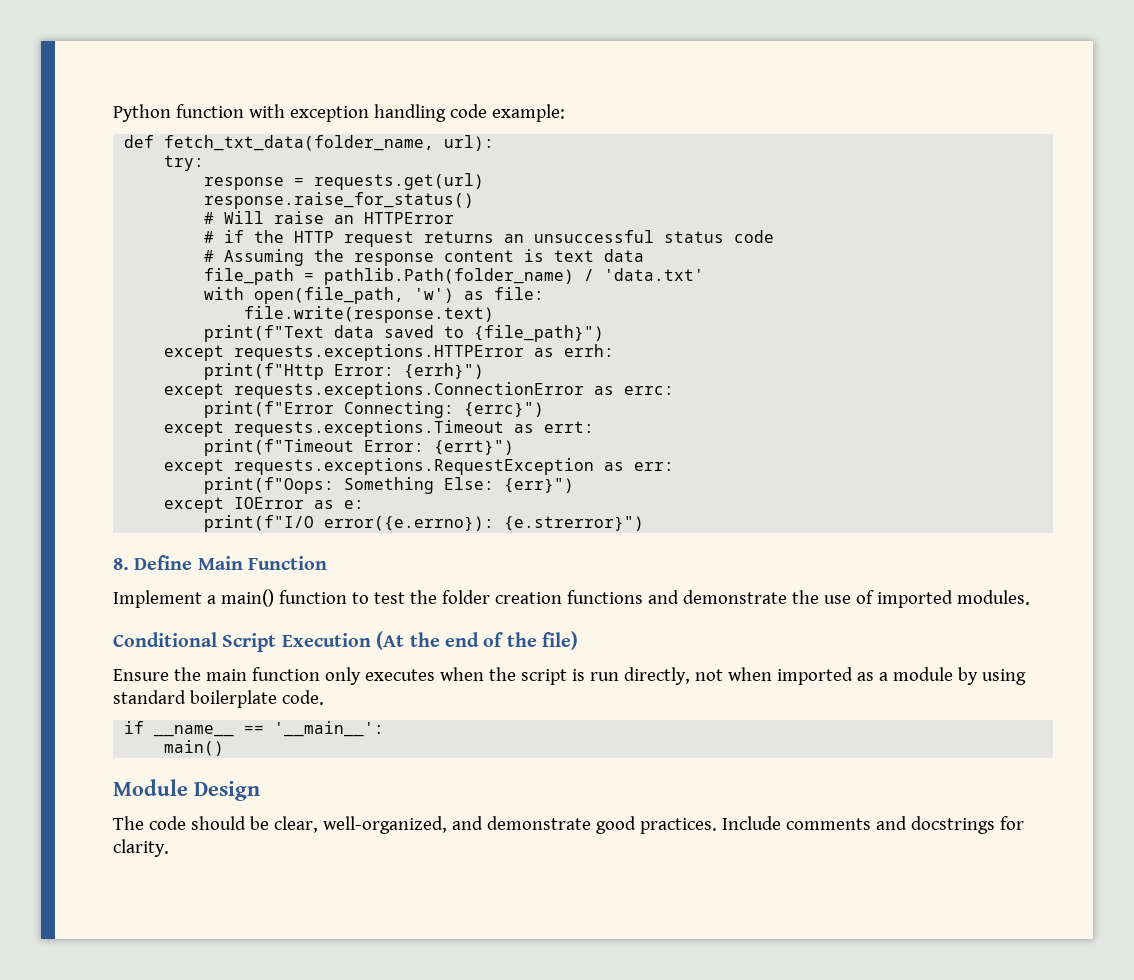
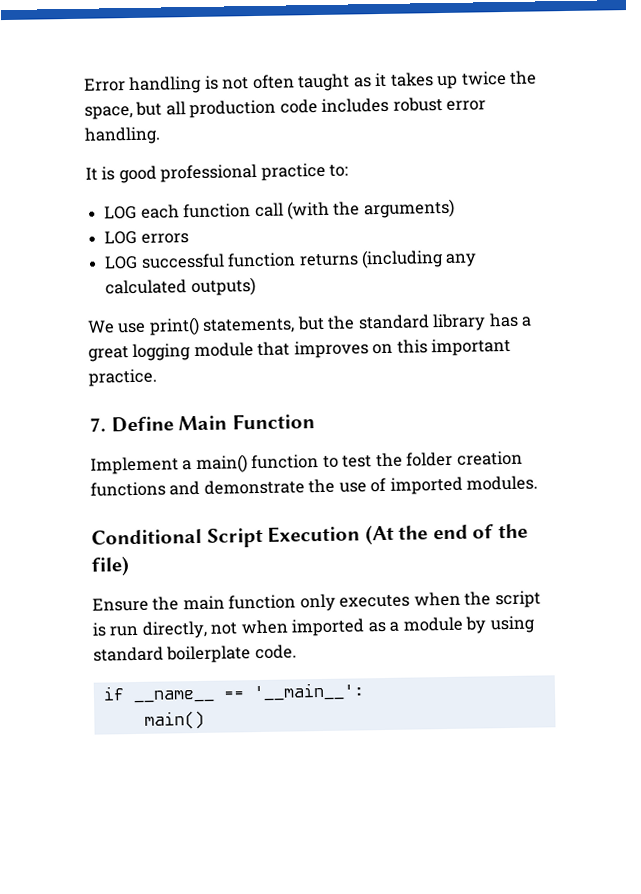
[113,104,565,122] [124,135,495,151] [164,155,205,171] [204,173,485,190] [204,192,475,209] [204,211,455,224] [204,230,775,247] [204,249,645,266] [204,268,705,285] [204,287,545,304] [244,306,495,323] [204,325,605,342] [164,344,615,361] [204,363,485,380] [164,382,675,399] [204,401,545,418] [164,420,595,437] [204,439,515,456] [164,458,675,475] [204,477,575,494] [164,497,365,513] [204,515,645,532] [113,558,129,570] Python function with exception handling code example: // def fetch_txt_data(folder_name, url): // try: // response = requests.get(url) // response.raise_for_status() // # Will raise an HTTPError // # if the HTTP request returns an unsuccessful status code // # Assuming the response content is text data // file_path = pathlib.Path(folder_name) / 'data.txt' // with open(file_path, 'w') as file: // file.write(response.text) // print(f"Text data saved to {file_path}") // except requests.exceptions.HTTPError as errh: // print(f"Http Error: {errh}") // except requests.exceptions.ConnectionError as errc: // print(f"Error Connecting: {errc}") // except requests.exceptions.Timeout as errt: // print(f"Timeout Error: {errt}") // except requests.exceptions.RequestException as err: // print(f"Oops: Something Else: {err}") // except IOError as e: // print(f"I/O error({e.errno}): {e.strerror}") // 8. -> [84,70,538,95] [84,96,487,120] [84,126,161,145] [85,162,349,184] [104,198,455,220] [104,230,189,245] [104,249,478,270] [105,277,256,297] [87,312,533,336] [88,337,512,362] [88,368,157,387] [89,417,106,432] Error handling is not often taught as it takes up twice the space, but all production code includes robust error handling. // It is good professional practice to: // LOG each function call (with the arguments) // LOG errors // LOG successful function returns (including any calculated outputs) // We use print() statements, but the standard library has a great logging module that improves on this important practice. // 7.
[113,779,260,801] [113,816,1024,834] [113,839,169,857] // Module Design // The code should be clear, well-organized, and demonstrate good practices. Include comments and docstrings for clarity. -> (205, 720) none

